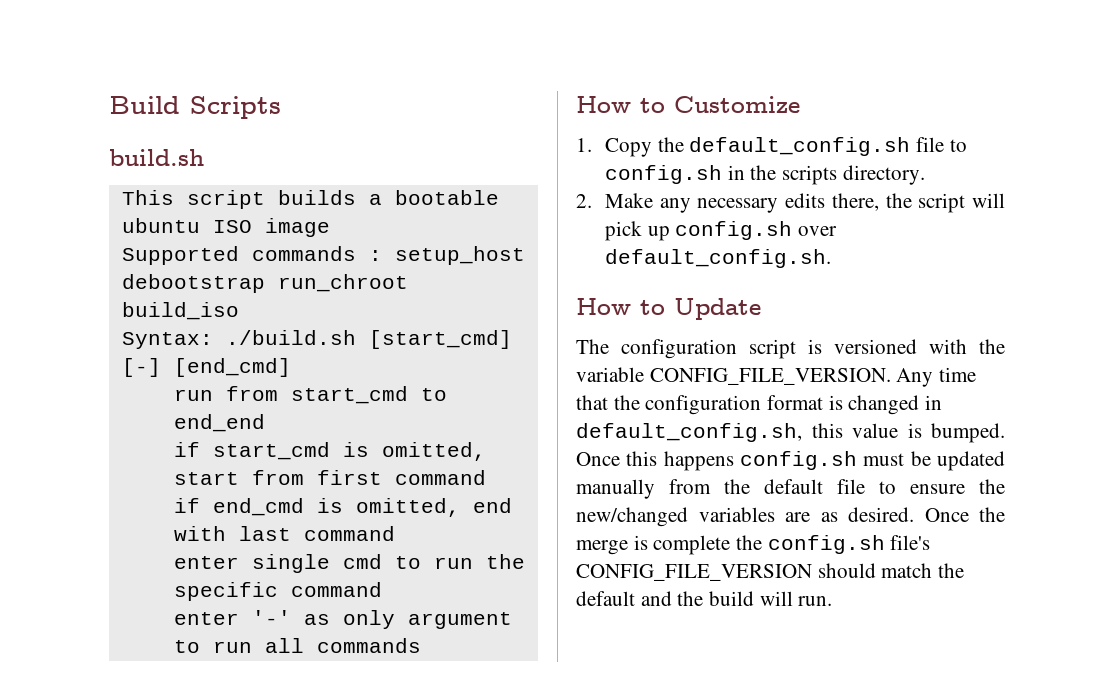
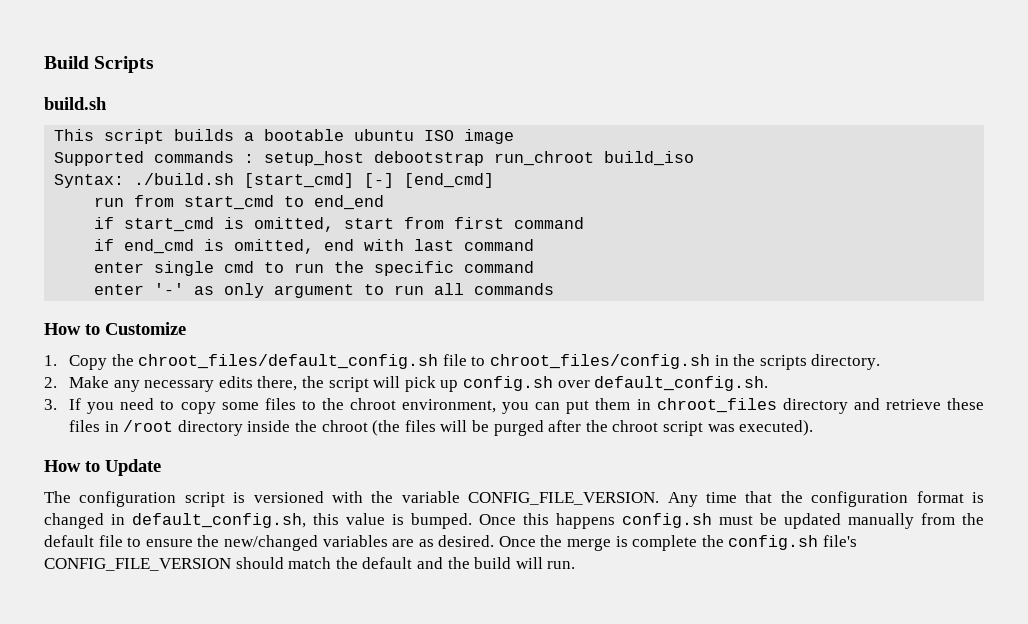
[689,137,967,156] [604,165,722,184] default_config.sh file to config.sh -> [138,354,711,369] chroot_files/default_config.sh file to chroot_files/config.sh
(831, 258) none -> [44,398,984,414] [69,420,814,436] // 3. If you need to copy some files to the chroot environment, you can put them in chroot_files directory and retrieve these files in /root directory inside the chroot (the files will be purged after the chroot script was executed).

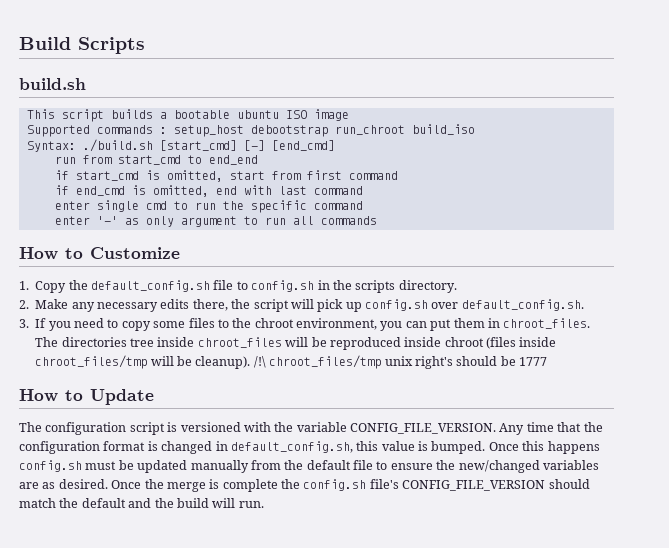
[138,354,711,369] chroot_files/default_config.sh file to chroot_files/config.sh -> [91,280,315,292] default_config.sh file to config.sh
[656,398,984,414] [69,420,814,436] chroot_files directory and retrieve these files in /root directory inside the chroot (the files will be purged after the chroot script was executed). -> [503,318,591,329] [35,337,557,350] [35,355,547,369] chroot_files. The directories tree inside chroot_files will be reproduced inside chroot (files inside chroot_files/tmp will be cleanup). /!\ chroot_files/tmp unix right's should be 1777

